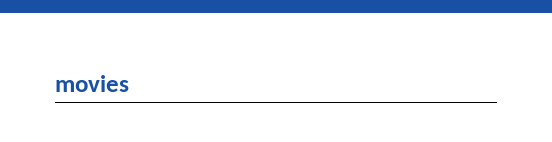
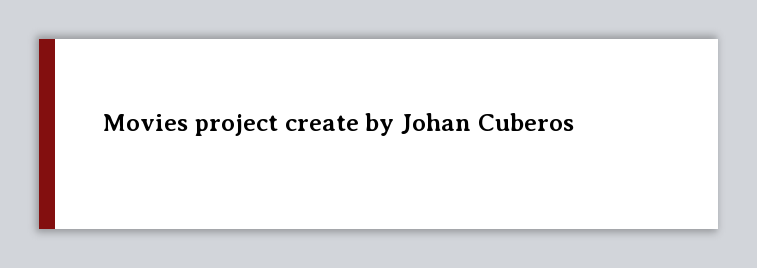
[55,75,129,92] movies -> [102,113,574,136] Movies project create by Johan Cuberos

